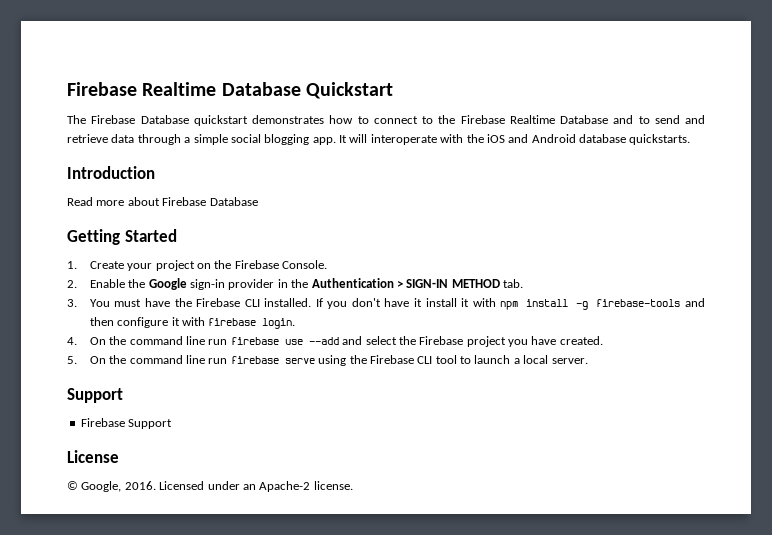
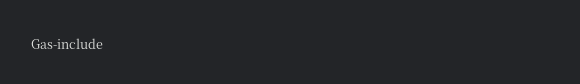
[67,82,393,99] [67,115,705,126] [67,134,691,145] [67,166,155,179] [67,197,258,206] [67,229,177,245] [67,260,328,271] [67,278,524,290] [67,298,705,310] [89,317,296,329] [67,336,603,347] [67,355,588,366] [67,388,123,403] [80,418,173,429] [67,450,119,463] [67,481,353,492] Firebase Realtime Database Quickstart // The Firebase Database quickstart demonstrates how to connect to the Firebase Realtime Database and to send and retrieve data through a simple social blogging app. It will interoperate with the iOS and Android database quickstarts. // Introduction // Read more about Firebase Database // Getting Started // 1. Create your project on the Firebase Console. // 2. Enable the Google sign-in provider in the Authentication > SIGN-IN METHOD tab. // 3. You must have the Firebase CLI installed. If you don't have it install it with npm install -g firebase-tools and then configure it with firebase login. // 4. On the command line run firebase use --add and select the Firebase project you have created. // 5. On the command line run firebase serve using the Firebase CLI tool to launch a local server. // Support // Firebase Support // License // © Google, 2016. Licensed under an Apache-2 license. -> [31,38,103,49] Gas-include

